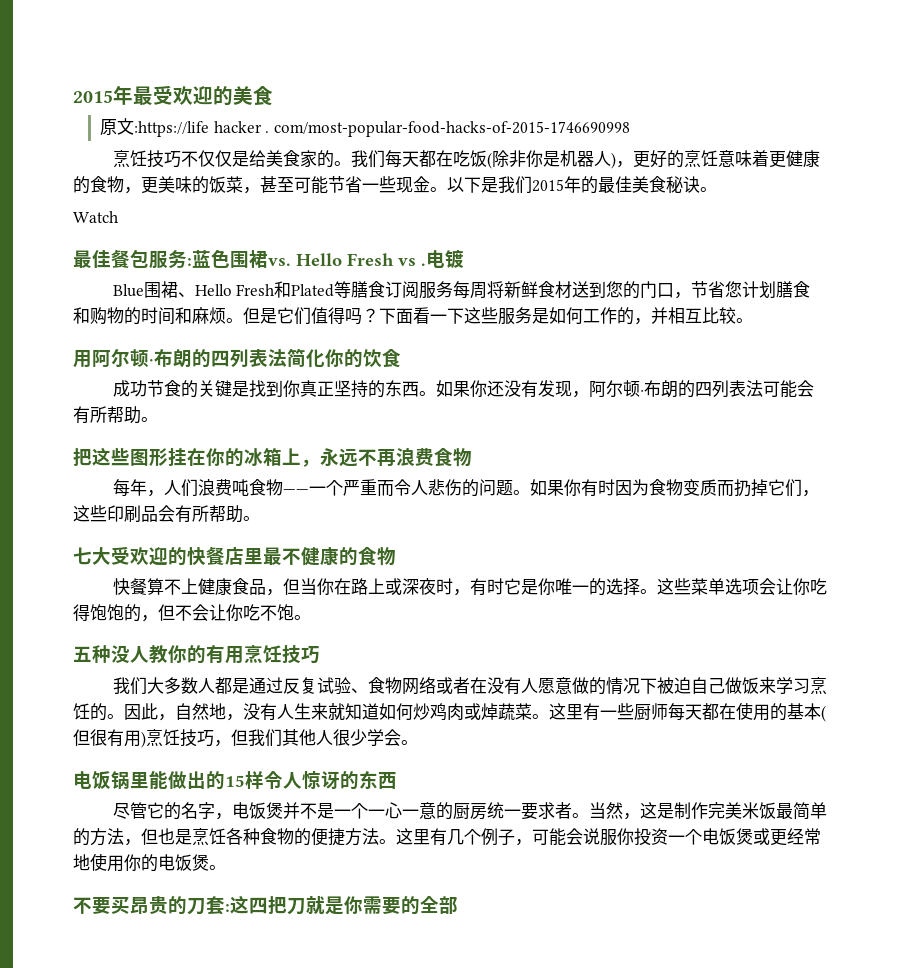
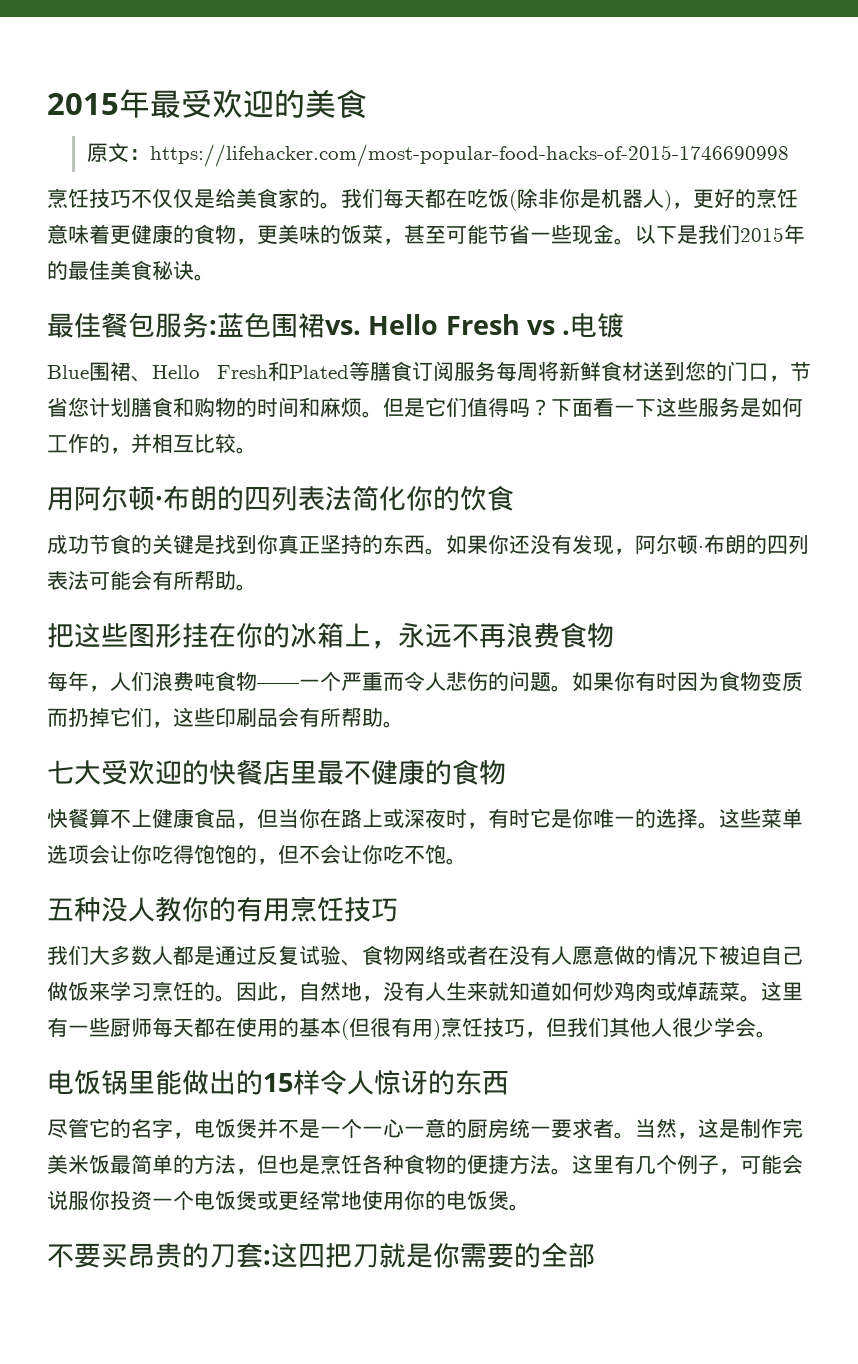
[134,121,630,137] :https://life hacker . com/most-popular-food-hacks-of-2015-1746690998 -> [128,144,789,167] ：https://lifehacker.com/most-popular-food-hacks-of-2015-1746690998
[73,211,118,223] // Watch -> (215, 277) none

